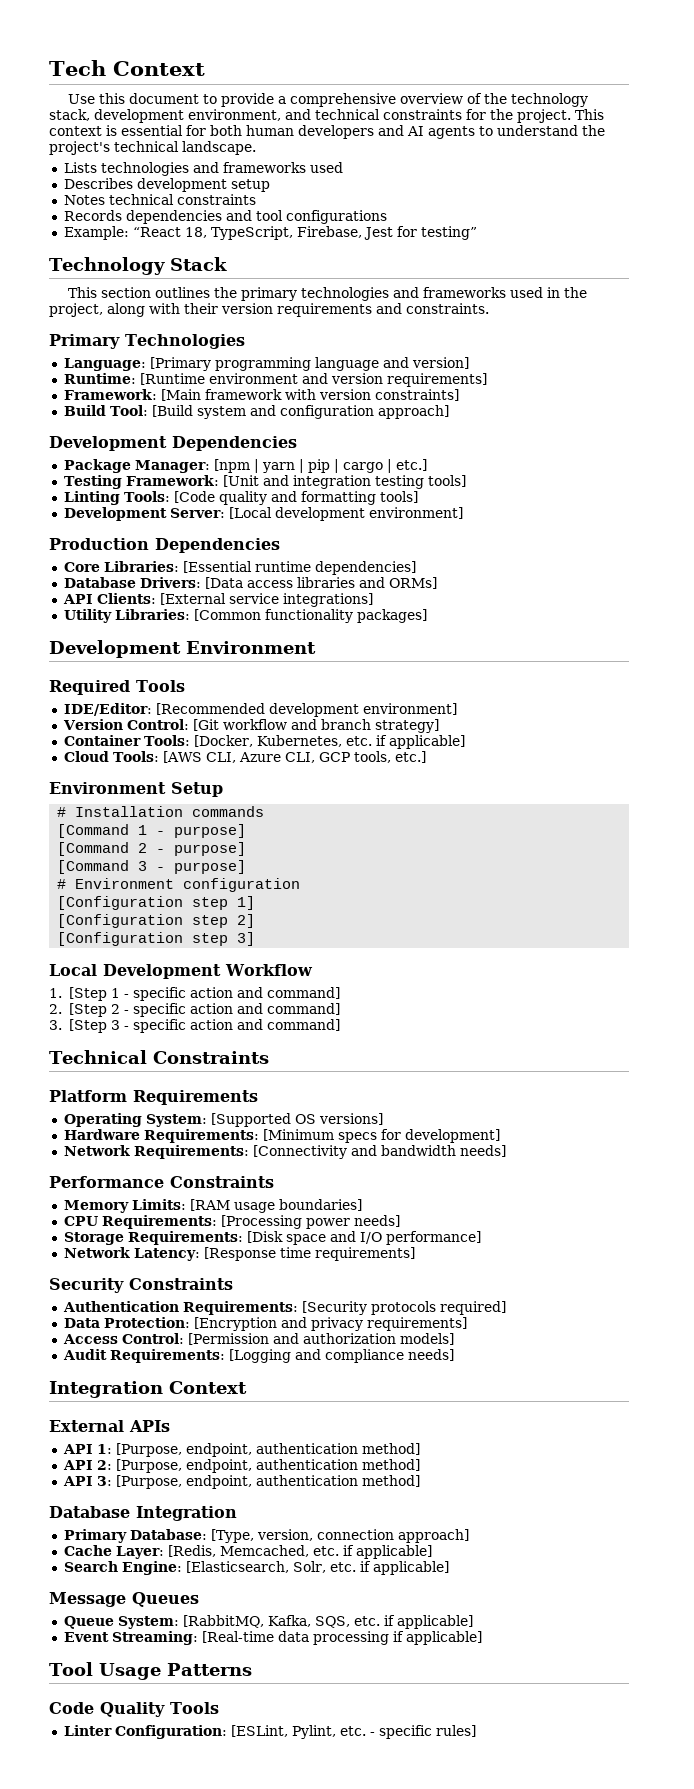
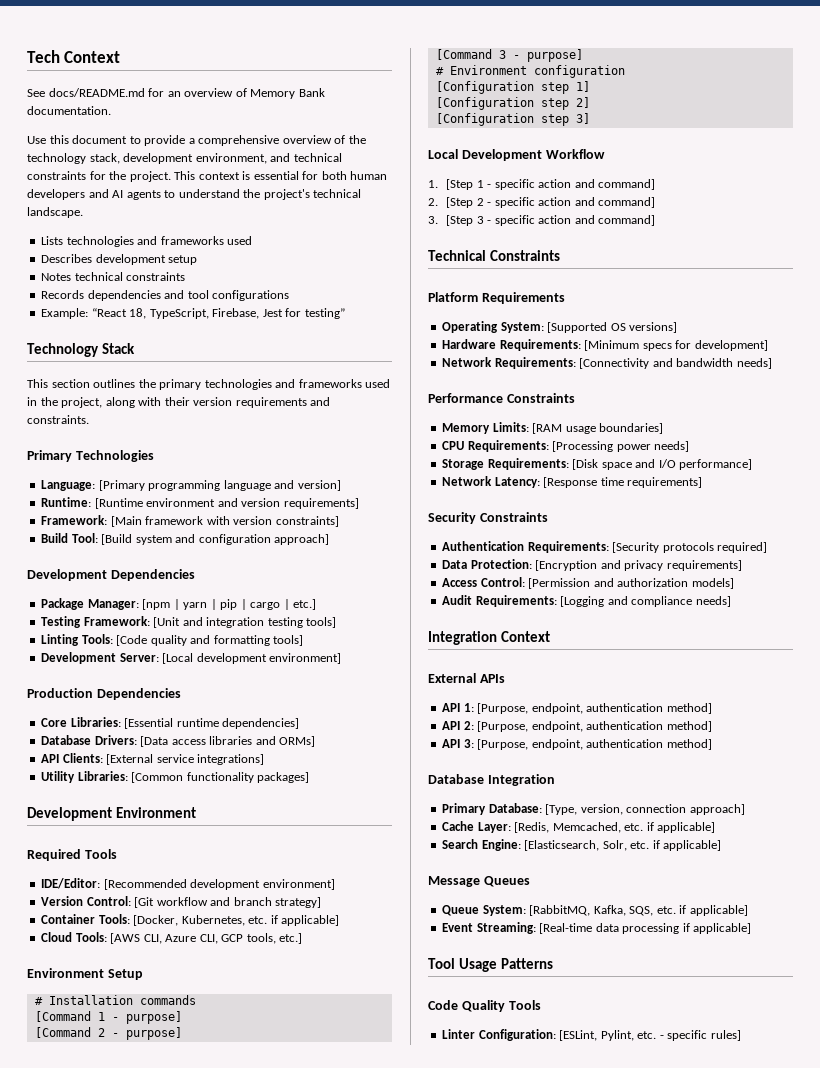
(205, 68) none -> [27,88,325,99] [27,106,111,115] // See docs/README.md for an overview of Memory Bank documentation.

